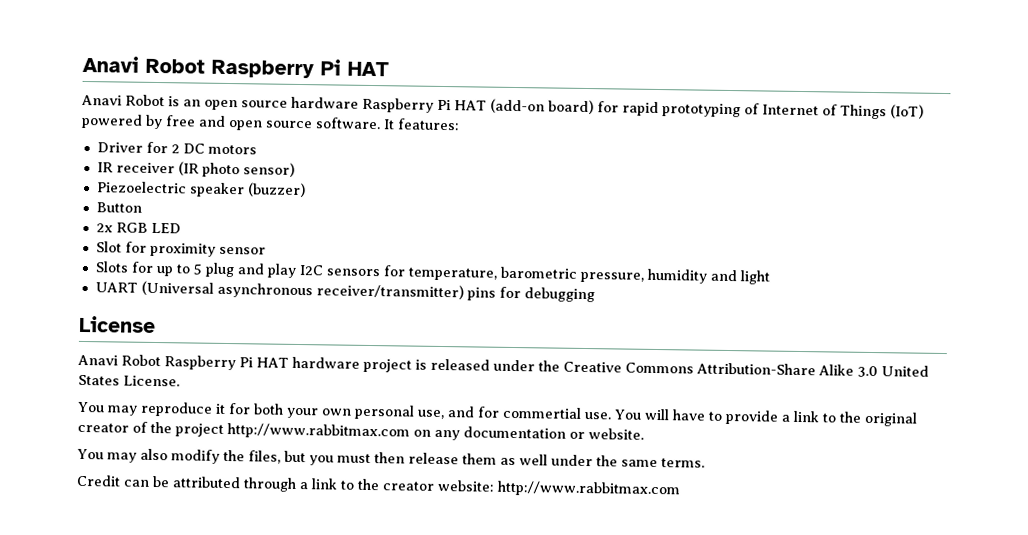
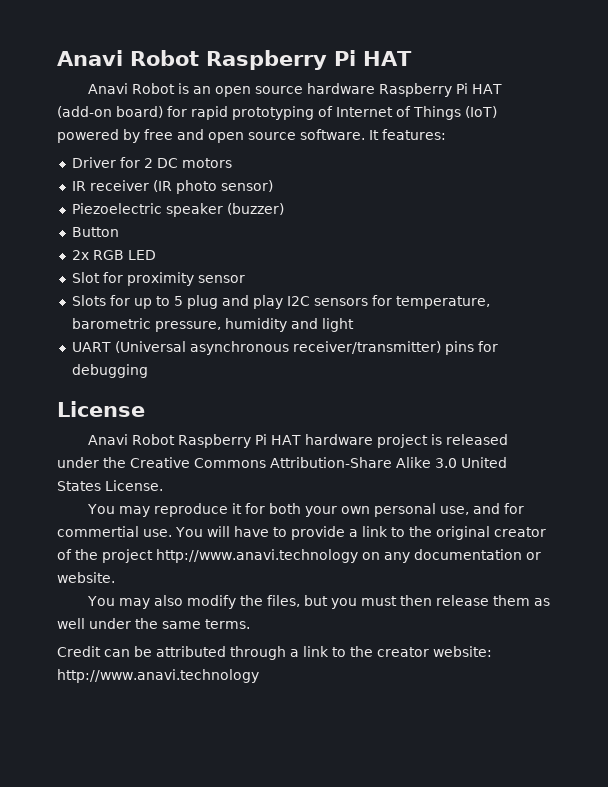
[227,423,410,440] http://www.rabbitmax.com -> [156,549,358,563] http://www.anavi.technology
[497,480,681,498] http://www.rabbitmax.com -> [57,669,259,683] http://www.anavi.technology

